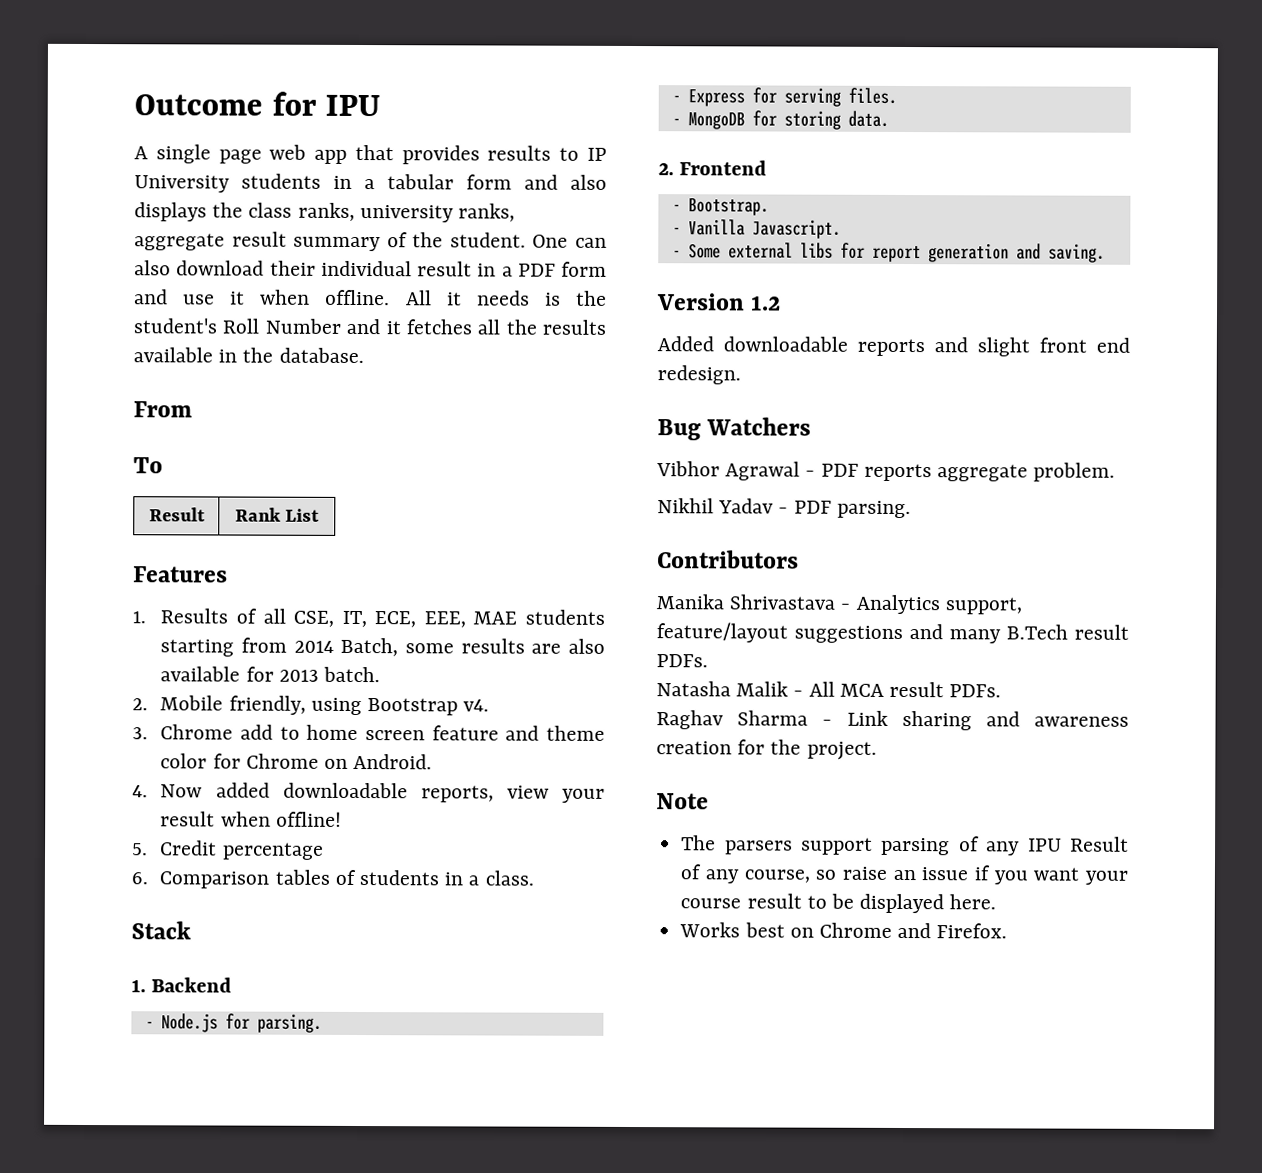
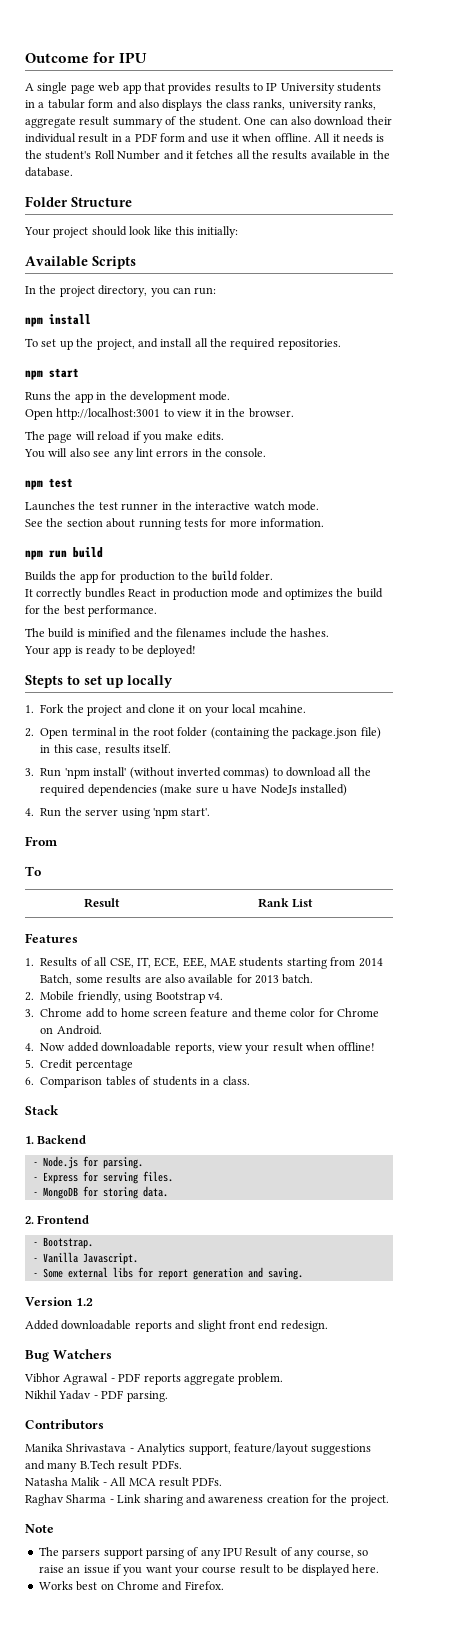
(364, 355) none -> [25,196,132,207] [24,226,239,238] [25,256,136,269] [25,285,217,297] [25,314,91,327] [25,338,341,350] [25,368,79,380] [25,391,231,403] [25,408,294,420] [25,431,224,443] [24,448,267,460] [25,478,73,490] [25,501,319,511] [25,518,324,530] [25,547,103,560] [25,570,273,583] [25,588,383,600] [25,605,158,617] [25,628,330,638] [24,645,197,657] [25,675,173,688] [25,704,306,716] [25,727,381,739] [40,744,171,755] [25,767,371,779] [40,784,348,796] [25,807,211,819] // Folder Structure // Your project should look like this initially: // Available Scripts // In the project directory, you can run: // npm install // To set up the project, and install all the required repositories. // npm start // Runs the app in the development mode. // Open http://localhost:3001 to view it in the browser. // The page will reload if you make edits. // You will also see any lint errors in the console. // npm test // Launches the test runner in the interactive watch mode. // See the section about running tests for more information. // npm run build // Builds the app for production to the build folder. // It correctly bundles React in production mode and optimizes the build for the best performance. // The build is minified and the filenames include the hashes. // Your app is ready to be deployed! // Stepts to set up locally // 1. Fork the project and clone it on your local mcahine. // 2. Open terminal in the root folder (containing the package.json file) in this case, results itself. // 3. Run 'npm install' (without inverted commas) to download all the required dependencies (make sure u have NodeJs installed) // 4. Run the server using 'npm start'.

